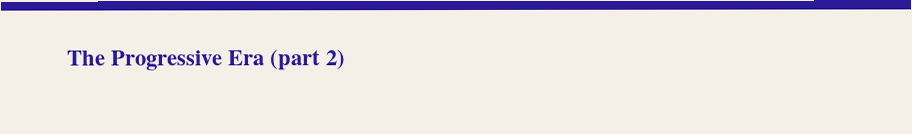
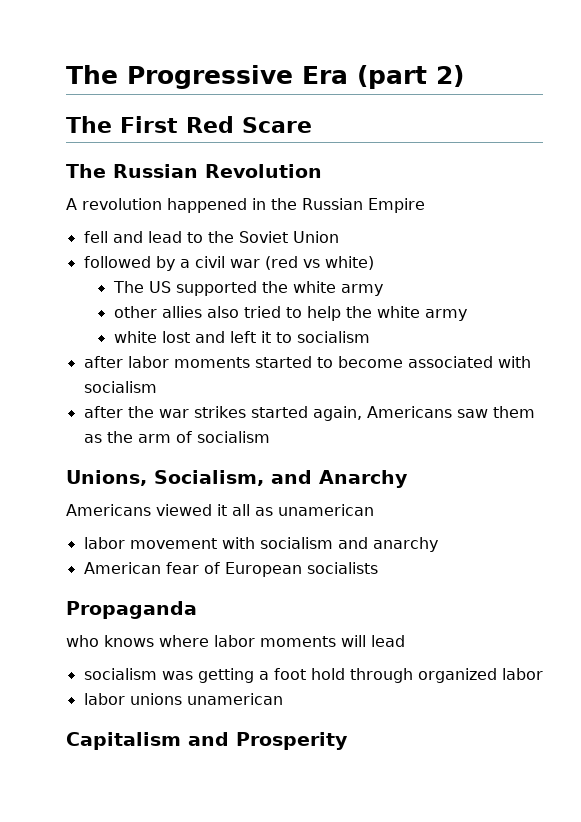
(347, 59) none -> [66,116,312,133] [66,164,322,178] [66,198,425,213] [83,231,339,243] [83,256,374,271] [112,281,383,296] [113,306,467,321] [113,331,370,343] [83,356,531,368] [83,381,157,393] [83,406,535,421] [83,431,270,443] [66,470,408,488] [66,504,374,516] [83,537,438,552] [83,562,378,577] [66,601,197,619] [66,635,405,647] [83,668,543,683] [83,693,283,705] [66,732,348,750] // The First Red Scare // The Russian Revolution // A revolution happened in the Russian Empire // fell and lead to the Soviet Union // followed by a civil war (red vs white) // The US supported the white army // other allies also tried to help the white army // white lost and left it to socialism // after labor moments started to become associated with socialism // after the war strikes started again, Americans saw them as the arm of socialism // Unions, Socialism, and Anarchy // Americans viewed it all as unamerican // labor movement with socialism and anarchy // American fear of European socialists // Propaganda // who knows where labor moments will lead // socialism was getting a foot hold through organized labor // labor unions unamerican // Capitalism and Prosperity

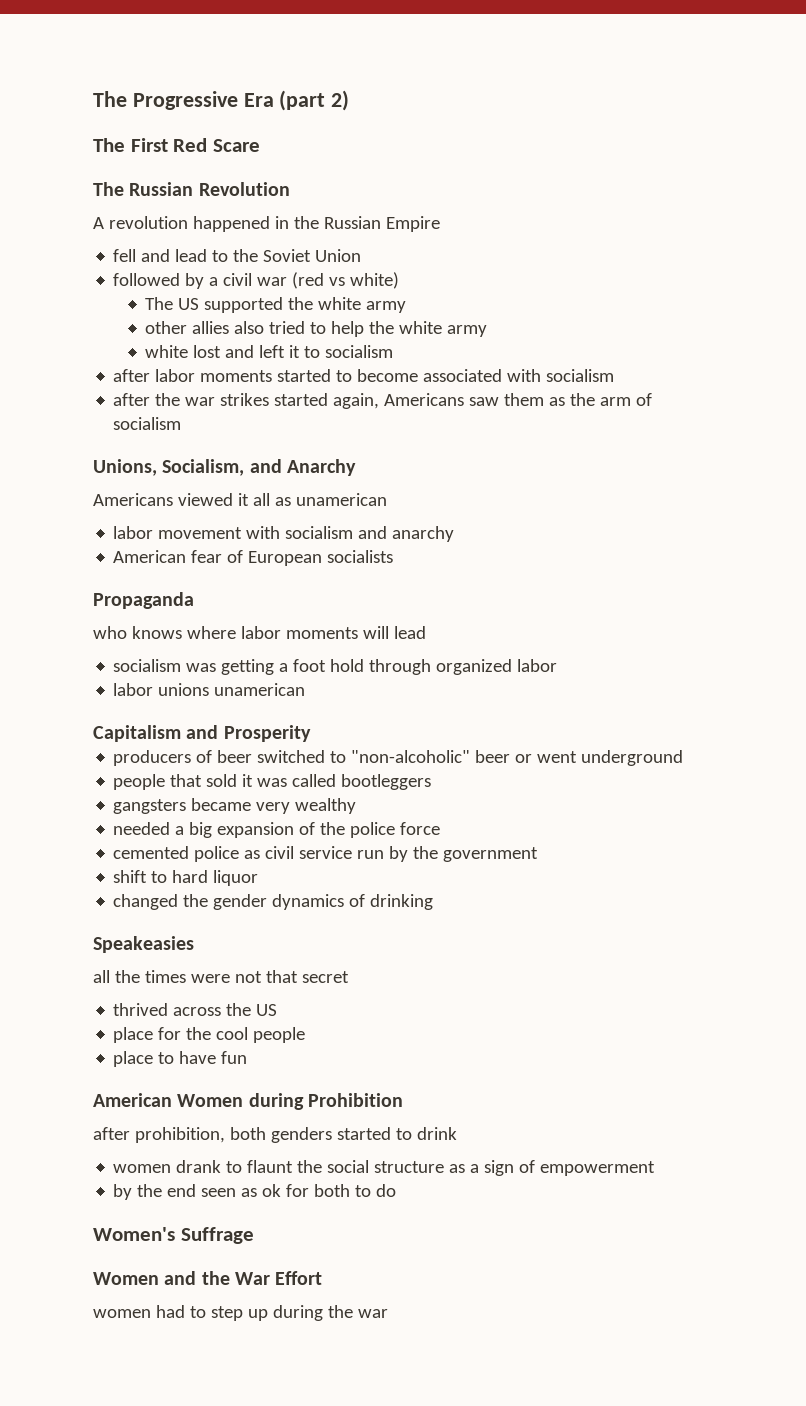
(348, 741) none -> [113,750,684,766] [113,774,432,790] [113,798,357,814] [113,822,441,838] [113,846,539,862] [113,870,259,886] [113,894,434,910] [93,936,194,953] [93,970,349,983] [113,1003,278,1016] [113,1027,306,1043] [113,1051,248,1067] [93,1093,403,1110] [93,1127,457,1143] [113,1160,656,1176] [113,1184,397,1200] [93,1227,254,1244] [93,1271,323,1285] [93,1305,388,1321] // producers of beer switched to "non-alcoholic" beer or went underground // people that sold it was called bootleggers // gangsters became very wealthy // needed a big expansion of the police force // cemented police as civil service run by the government // shift to hard liquor // changed the gender dynamics of drinking // Speakeasies // all the times were not that secret // thrived across the US // place for the cool people // place to have fun // American Women during Prohibition // after prohibition, both genders started to drink // women drank to flaunt the social structure as a sign of empowerment // by the end seen as ok for both to do // Women's Suffrage // Women and the War Effort // women had to step up during the war

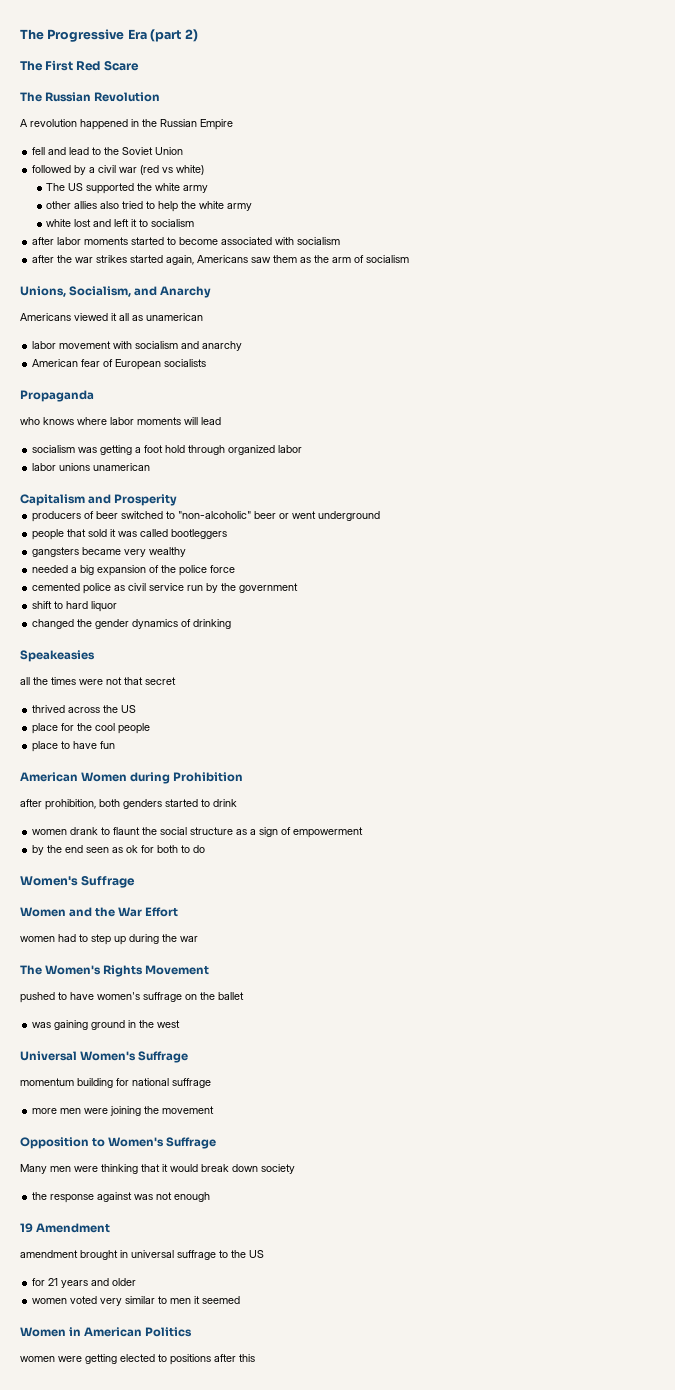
(388, 1313) none -> [20,965,210,977] [20,992,244,1003] [32,1020,181,1030] [20,1051,189,1063] [20,1078,211,1088] [32,1106,215,1116] [20,1137,217,1149] [20,1164,295,1174] [32,1192,211,1203] [20,1223,111,1233] [20,1250,264,1260] [32,1278,137,1288] [32,1296,241,1306] [20,1327,193,1337] [20,1354,255,1365] // The Women's Rights Movement // pushed to have women's suffrage on the ballet // was gaining ground in the west // Universal Women's Suffrage // momentum building for national suffrage // more men were joining the movement // Opposition to Women's Suffrage // Many men were thinking that it would break down society // the response against was not enough // 19 Amendment // amendment brought in universal suffrage to the US // for 21 years and older // women voted very similar to men it seemed // Women in American Politics // women were getting elected to positions after this

